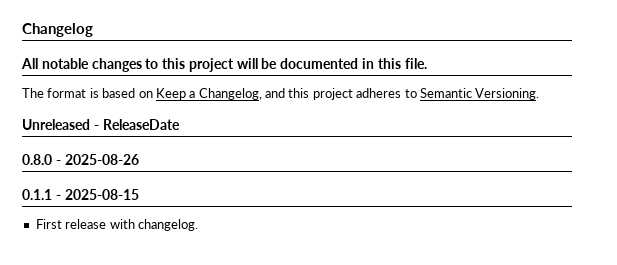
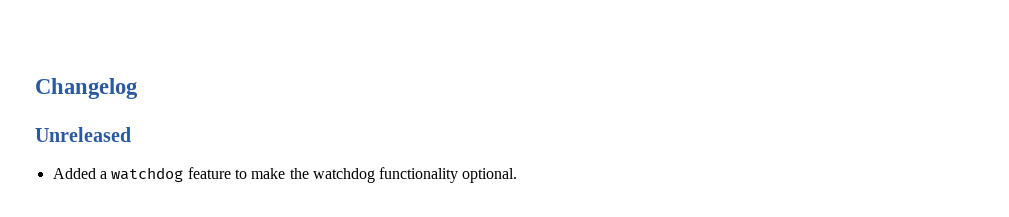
[21,58,427,72] [22,88,540,100] [22,119,180,130] [22,154,139,165] [22,189,139,200] [35,219,198,231] All notable changes to this project will be documented in this file. // The format is based on Keep a Changelog, and this project adheres to Semantic Versioning. // Unreleased - ReleaseDate // 0.8.0 - 2025-08-26 // 0.1.1 - 2025-08-15 // First release with changelog. -> [35,127,131,142] [52,167,518,183] Unreleased // Added a watchdog feature to make the watchdog functionality optional.

